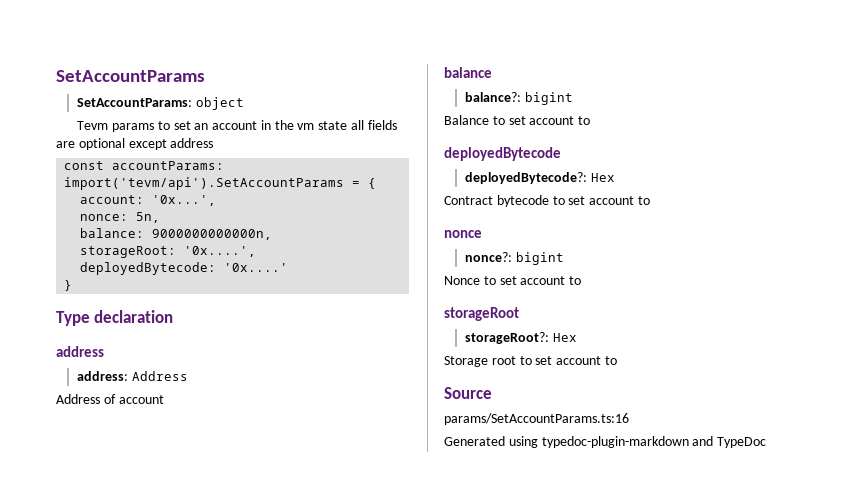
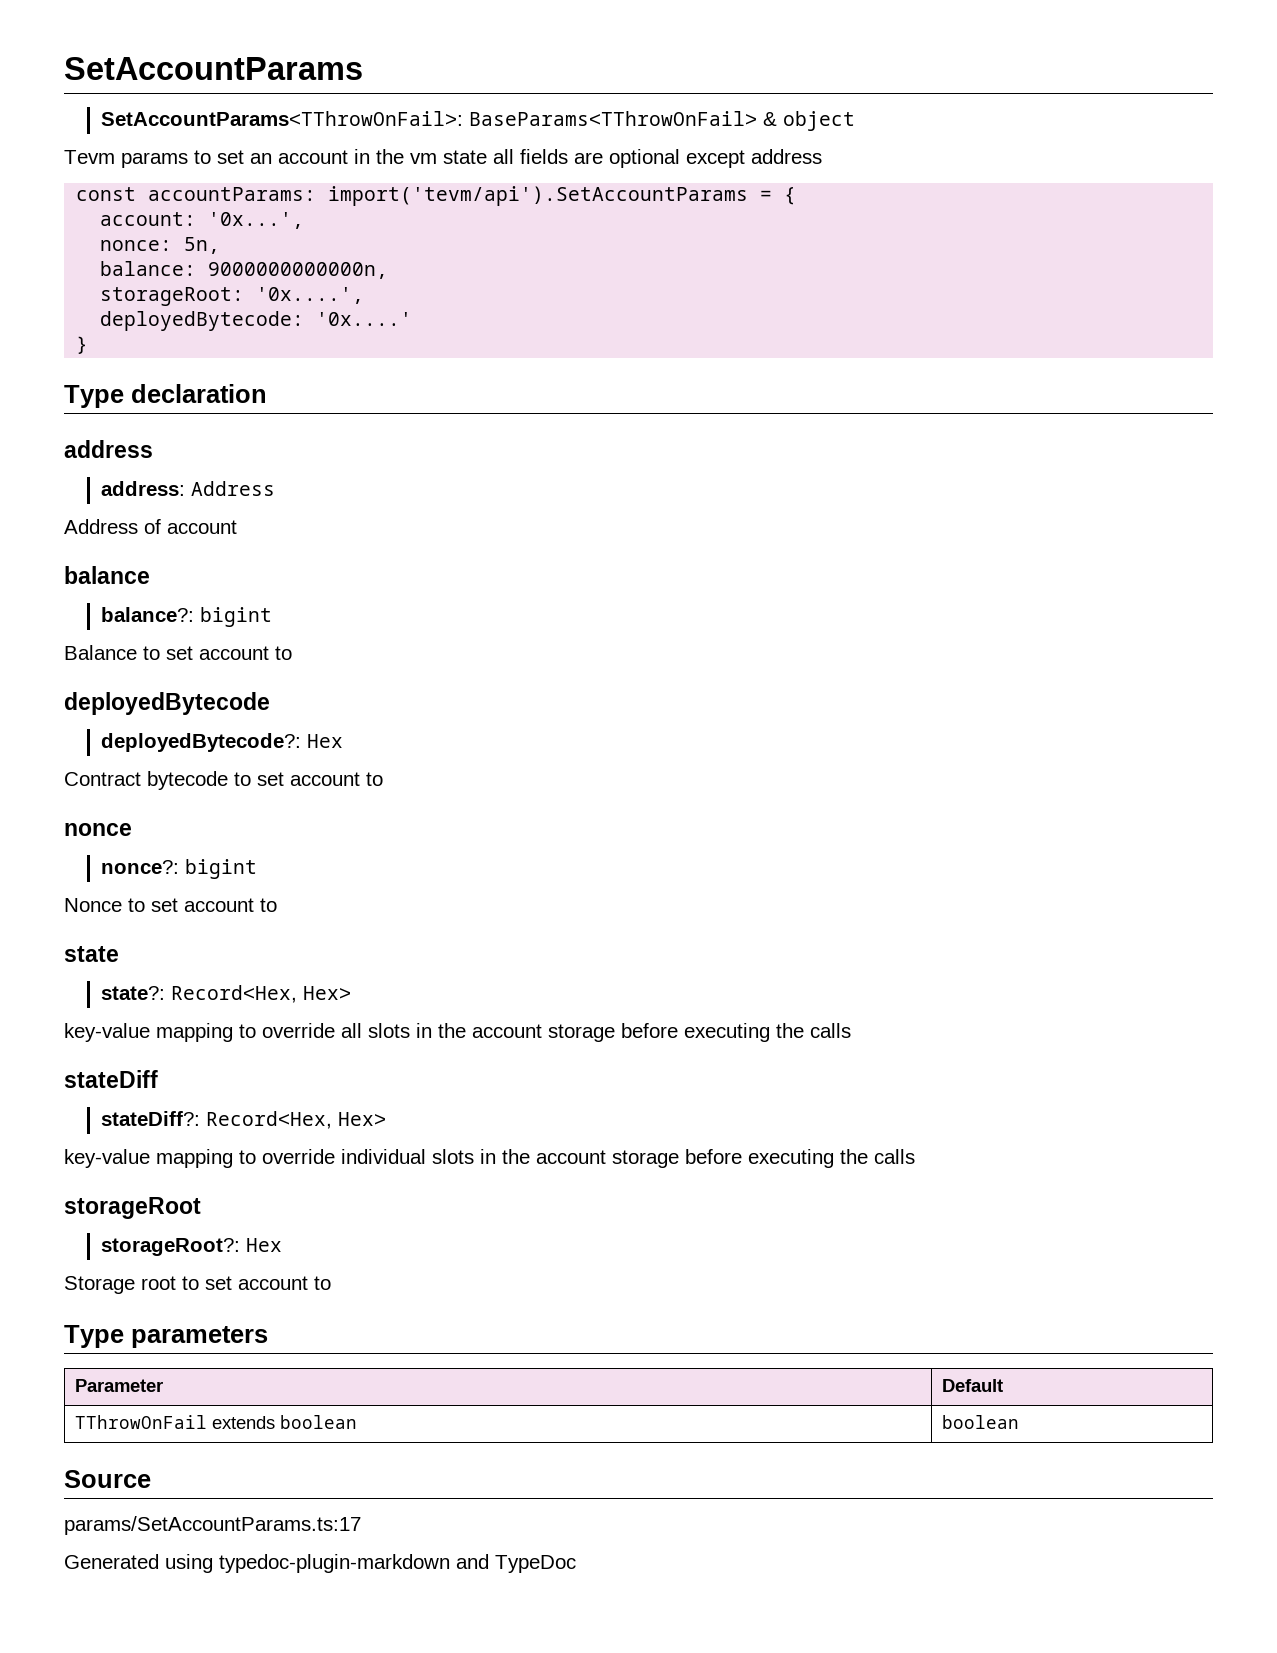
[77,98,193,107] SetAccountParams: -> [101,111,778,126] SetAccountParams<TThrowOnFail>: BaseParams<TThrowOnFail> &
(582, 280) none -> [64,946,119,962] [101,985,352,1003] [64,1023,851,1042] [64,1070,158,1088] [101,1111,387,1129] [64,1149,915,1168] // state // state?: Record<Hex, Hex> // key-value mapping to override all slots in the account storage before executing the calls // stateDiff // stateDiff?: Record<Hex, Hex> // key-value mapping to override individual slots in the account storage before executing the calls
(617, 360) none -> [64,1325,268,1348] [74,1379,163,1392] [941,1379,1003,1392] [74,1415,357,1429] [941,1415,1019,1429] // Type parameters // Parameter | Default // TThrowOnFail extends boolean | boolean
[444,413,629,425] params/SetAccountParams.ts:16 -> [64,1516,361,1535] params/SetAccountParams.ts:17

